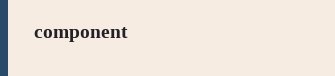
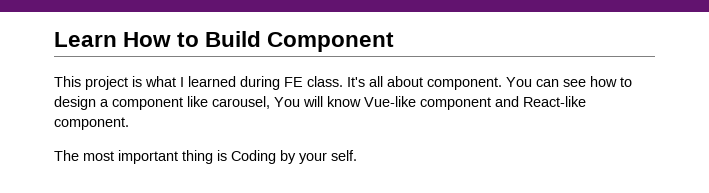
[34,27,128,42] component -> [54,31,395,52] [54,76,632,90] [54,96,586,110] [54,117,129,130] [54,150,357,164] Learn How to Build Component // This project is what I learned during FE class. It's all about component. You can see how to design a component like carousel, You will know Vue-like component and React-like component. // The most important thing is Coding by your self.

